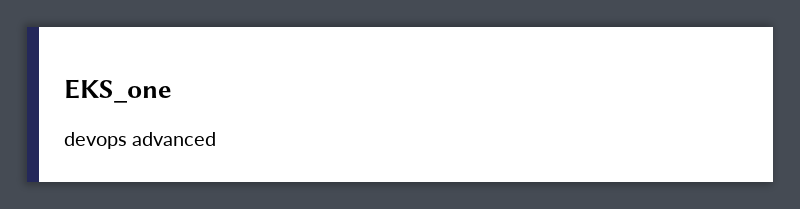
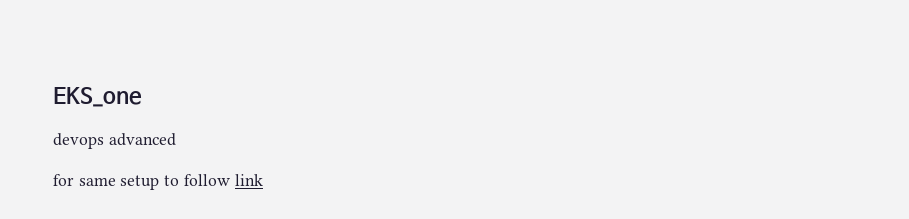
(217, 139) none -> [53,174,263,190] // for same setup to follow link

